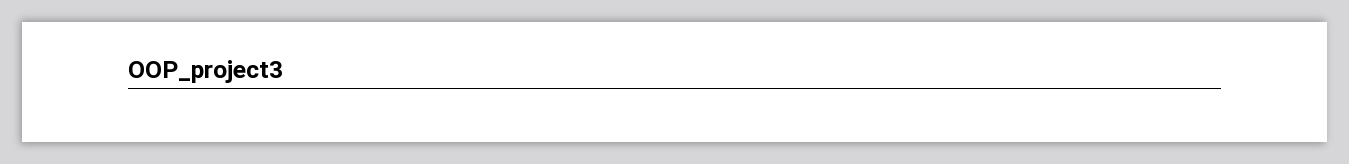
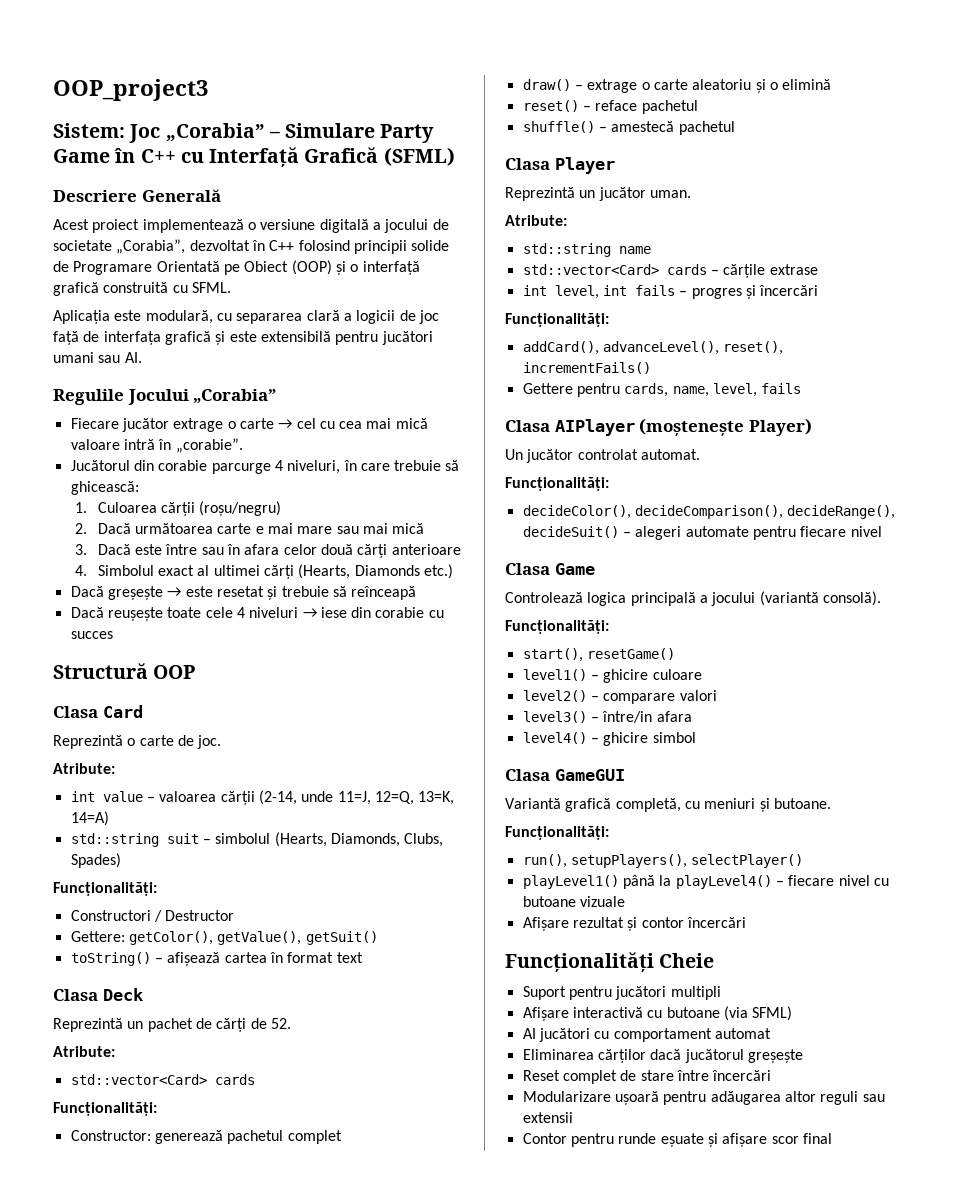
(283, 71) none -> [53,123,435,143] [53,147,455,167] [53,189,221,202] [53,219,449,233] [53,239,450,254] [53,260,420,275] [53,282,231,296] [53,310,439,324] [53,331,433,345] [53,352,142,363] [53,389,277,405] [70,418,428,432] [70,438,243,453] [70,460,460,474] [70,481,139,495] [75,501,282,516] [75,523,425,534] [75,544,461,558] [75,564,453,579] [70,586,417,600] [70,607,444,621] [70,631,113,639] [53,663,196,679] [53,705,143,718] [53,735,222,749] [53,763,115,774] [70,790,455,805] [70,811,109,826] [70,832,444,847] [70,853,121,868] [53,882,157,896] [70,910,235,922] [70,931,378,945] [70,952,363,966] [53,988,143,1001] [53,1018,291,1032] [53,1046,115,1057] [70,1074,255,1085] [53,1102,157,1116] [70,1130,342,1144] [522,79,832,93] [522,100,698,114] [522,121,735,135] [505,157,615,174] [505,187,691,201] [505,215,567,226] [522,243,651,257] [522,264,818,278] [522,285,819,299] [505,313,609,327] [522,341,784,355] [522,362,651,374] [522,383,802,397] [505,418,812,436] [505,449,700,463] [505,477,609,491] [522,505,896,519] [522,526,882,540] [505,563,595,575] [505,591,881,606] [505,620,609,634] [522,648,675,662] [522,669,702,683] [522,690,717,704] [522,711,692,723] [522,732,696,746] [505,769,625,781] [505,798,831,812] [505,826,609,840] [522,854,804,868] [522,875,889,889] [522,896,625,907] [522,917,746,931] [505,952,715,972] [522,986,721,1000] [522,1006,793,1021] [522,1028,771,1042] [522,1049,803,1063] [522,1070,772,1084] [522,1091,885,1105] [522,1112,573,1123] [522,1133,832,1147] // Sistem: Joc „Corabia” – Simulare Party Game în C++ cu Interfață Grafică (SFML) // Descriere Generală // Acest proiect implementează o versiune digitală a jocului de societate „Corabia”, dezvoltat în C++ folosind principii solide de Programare Orientată pe Obiect (OOP) și o interfață grafică construită cu SFML. // Aplicația este modulară, cu separarea clară a logicii de joc față de interfața grafică și este extensibilă pentru jucători umani sau AI. // Regulile Jocului „Corabia” // Fiecare jucător extrage o carte → cel cu cea mai mică valoare intră în „corabie”. // Jucătorul din corabie parcurge 4 niveluri, în care trebuie să ghicească: // 1. Culoarea cărții (roșu/negru) // 2. Dacă următoarea carte e mai mare sau mai mică // 3. Dacă este între sau în afara celor două cărți anterioare // 4. Simbolul exact al ultimei cărți (Hearts, Diamonds etc.) // Dacă greșește → este resetat și trebuie să reînceapă // Dacă reușește toate cele 4 niveluri → iese din corabie cu succes // Structură OOP // Clasa Card // Reprezintă o carte de joc. // Atribute: // int value – valoarea cărții (2-14, unde 11=J, 12=Q, 13=K, 14=A) // std::string suit – simbolul (Hearts, Diamonds, Clubs, Spades) // Funcționalități: // Constructori / Destructor // Gettere: getColor(), getValue(), getSuit() // toString() – afișează cartea în format text // Clasa Deck // Reprezintă un pachet de cărți de 52. // Atribute: // std::vector<Card> cards // Funcționalități: // Constructor: generează pachetul complet // draw() – extrage o carte aleatoriu și o elimină // reset() – reface pachetul // shuffle() – amestecă pachetul // Clasa Player // Reprezintă un jucător uman. // Atribute: // std::string name // std::vector<Card> cards – cărțile extrase // int level, int fails – progres și încercări // Funcționalități: // addCard(), advanceLevel(), reset(), incrementFails() // Gettere pentru cards, name, level, fails // Clasa AIPlayer (moștenește Player) // Un jucător controlat automat. // Funcționalități: // decideColor(), decideComparison(), decideRange(), decideSuit() – alegeri automate pentru fiecare nivel // Clasa Game // Controlează logica principală a jocului (variantă consolă). // Funcționalități: // start(), resetGame() // level1() – ghicire culoare // level2() – comparare valori // level3() – între/in afara // level4() – ghicire simbol // Clasa GameGUI // Variantă grafică completă, cu meniuri și butoane. // Funcționalități: // run(), setupPlayers(), selectPlayer() // playLevel1() până la playLevel4() – fiecare nivel cu butoane vizuale // Afișare rezultat și contor încercări // Funcționalități Cheie // Suport pentru jucători multipli // Afișare interactivă cu butoane (via SFML) // AI jucători cu comportament automat // Eliminarea cărților dacă jucătorul greșește // Reset complet de stare între încercări // Modularizare ușoară pentru adăugarea altor reguli sau extensii // Contor pentru runde eșuate și afișare scor final

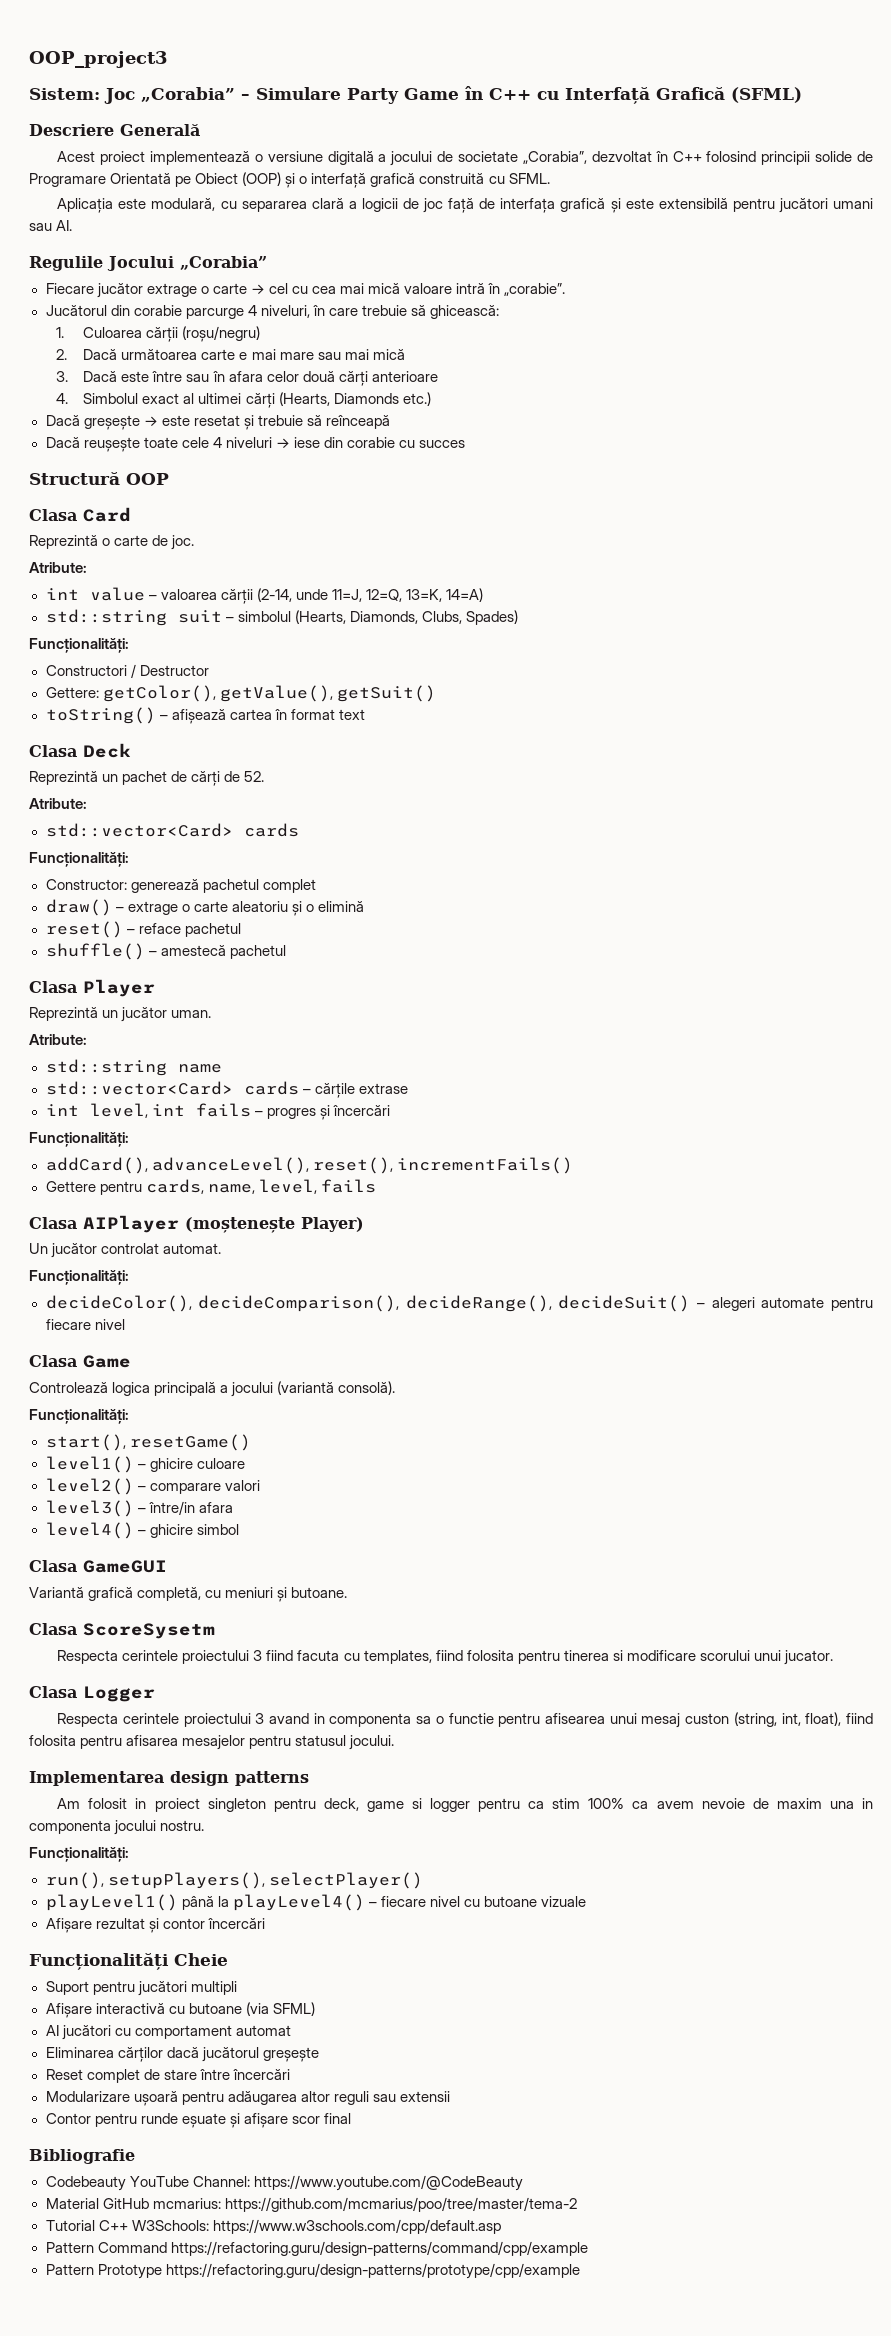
(831, 803) none -> [29,1623,215,1639] [57,1650,834,1665] [29,1686,155,1702] [57,1712,874,1728] [29,1735,395,1750] [29,1771,309,1786] [57,1798,873,1812] [29,1820,205,1835] // Clasa ScoreSysetm // Respecta cerintele proiectului 3 fiind facuta cu templates, fiind folosita pentru tinerea si modificare scorului unui jucator. // Clasa Logger // Respecta cerintele proiectului 3 avand in componenta sa o functie pentru afisearea unui mesaj custon (string, int, float), fiind folosita pentru afisarea mesajelor pentru statusul jocului. // Implementarea design patterns // Am folosit in proiect singleton pentru deck, game si logger pentru ca stim 100% ca avem nevoie de maxim una in componenta jocului nostru.
(832, 1138) none -> [29,2149,135,2164] [45,2175,523,2191] [45,2197,577,2212] [45,2219,501,2234] [45,2241,588,2256] [45,2263,580,2279] // Bibliografie // Codebeauty YouTube Channel: https://www.youtube.com/@CodeBeauty // Material GitHub mcmarius: https://github.com/mcmarius/poo/tree/master/tema-2 // Tutorial C++ W3Schools: https://www.w3schools.com/cpp/default.asp // Pattern Command https://refactoring.guru/design-patterns/command/cpp/example // Pattern Prototype https://refactoring.guru/design-patterns/prototype/cpp/example

